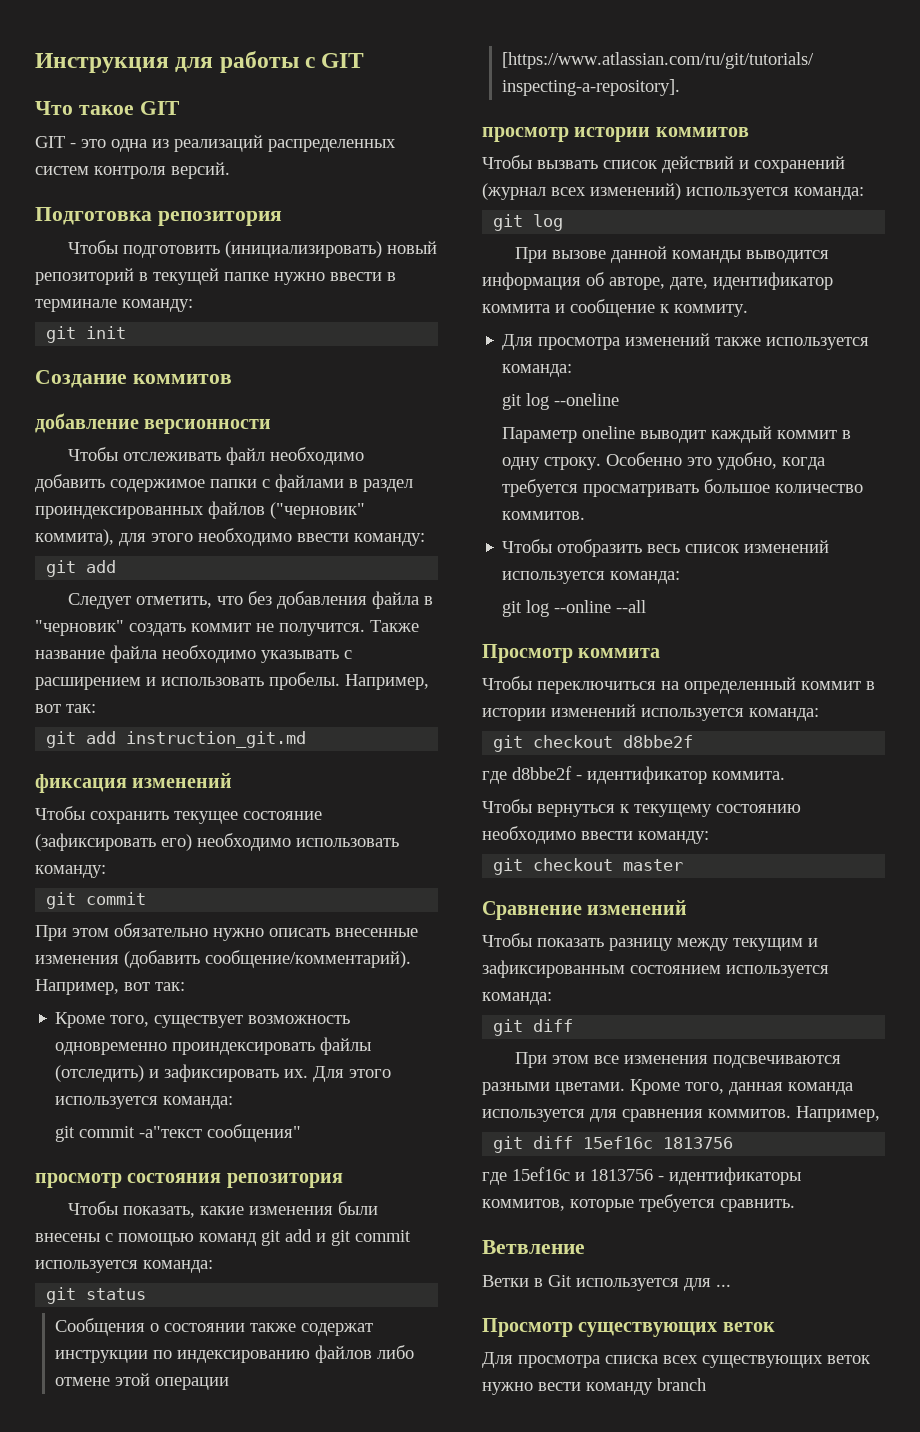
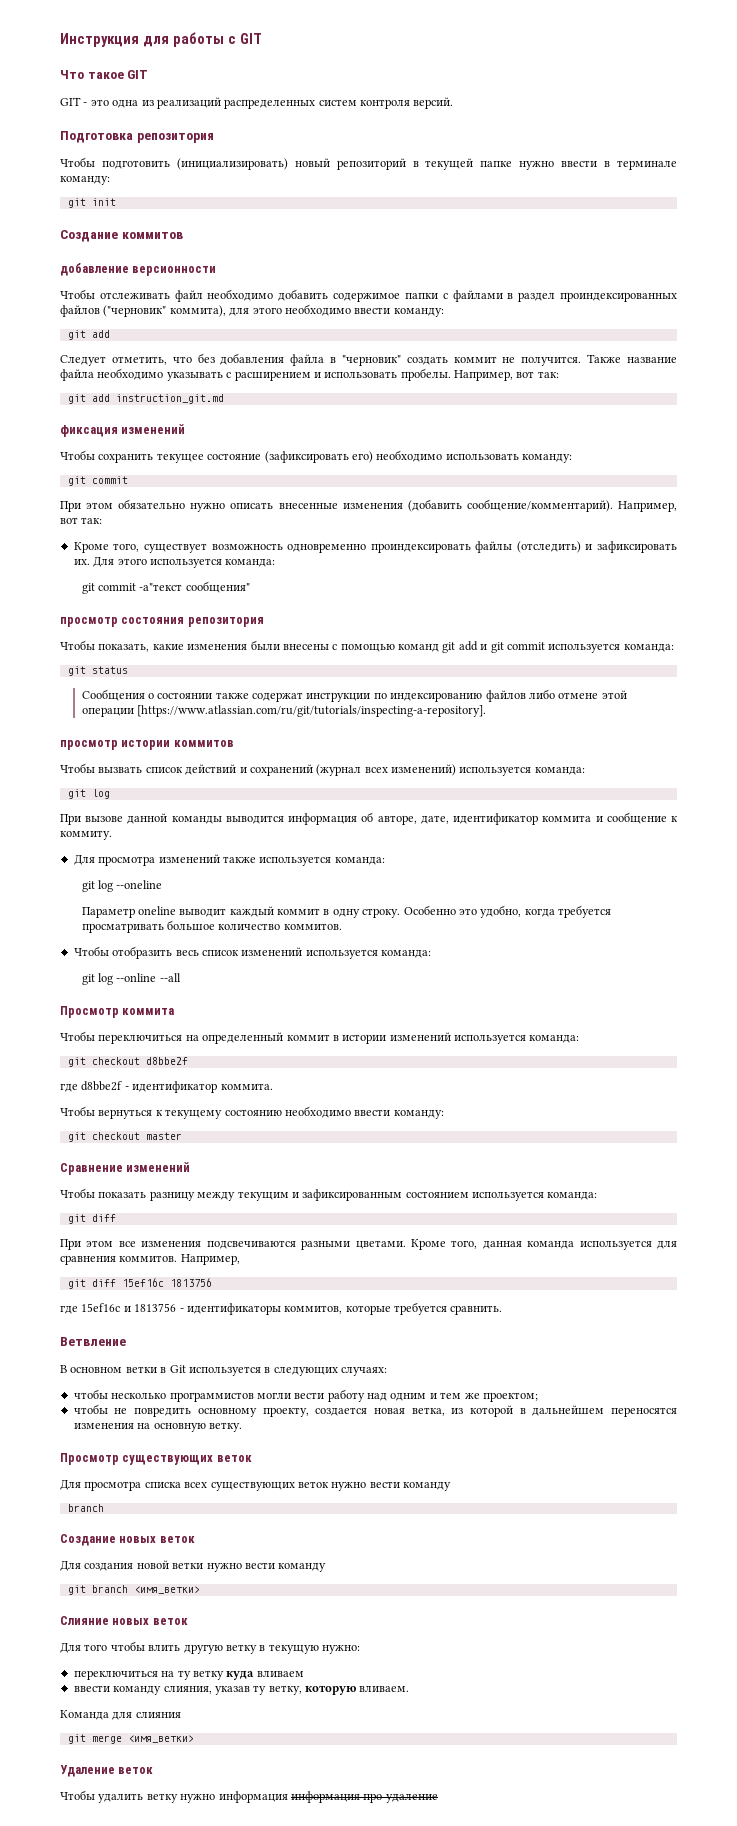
[482,1275,731,1291] Ветки в Git используется для ... -> [60,1365,387,1376] [73,1389,538,1402] [73,1404,677,1417] [73,1422,242,1432] В основном ветки в Git используется в следующих случаях: // чтобы несколько программистов могли вести работу над одним и тем же проектом; // чтобы не повредить основному проекту, создается новая ветка, из которой в дальнейшем переносятся изменения на основную ветку.
[657,1378,706,1391] branch -> [67,1504,104,1512] [60,1534,195,1546] [60,1560,327,1572] [67,1585,200,1595] [60,1616,188,1625] [60,1641,360,1654] [73,1670,304,1680] [73,1685,410,1695] [60,1710,181,1720] [67,1734,194,1744] [60,1765,154,1777] [60,1790,438,1803] // branch // Создание новых веток // Для создания новой ветки нужно вести команду // git branch <имя_ветки> // Слияние новых веток // Для того чтобы влить другую ветку в текущую нужно: // переключиться на ту ветку куда вливаем // ввести команду слияния, указав ту ветку, которую вливаем. // Команда для слияния // git merge <имя_ветки> // Удаление веток // Чтобы удалить ветку нужно информация информация про удаление

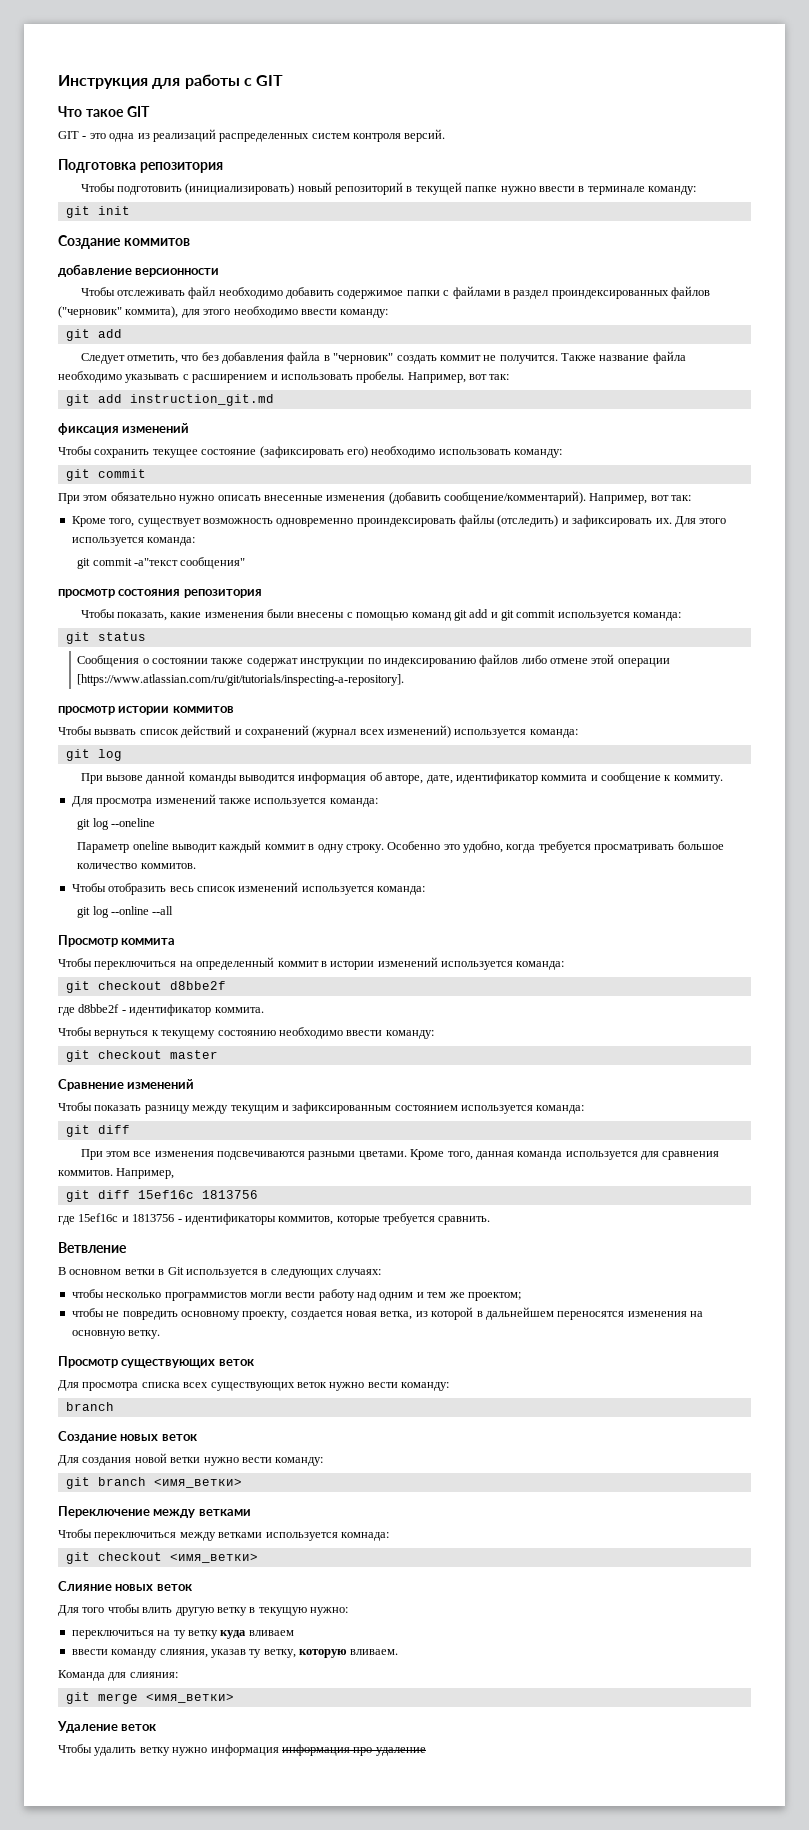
[403,1482,451,1491] команду -> [401,1382,449,1391] команду:
[278,1563,327,1572] команду -> [275,1457,324,1466] команду:
(200, 1590) none -> [58,1506,251,1518] [58,1529,389,1541] [65,1552,258,1564] // Переключение между ветками // Чтобы переключиться между ветками используется комнада: // git checkout <имя_ветки>
[135,1712,181,1718] слияния -> [129,1672,178,1678] слияния:

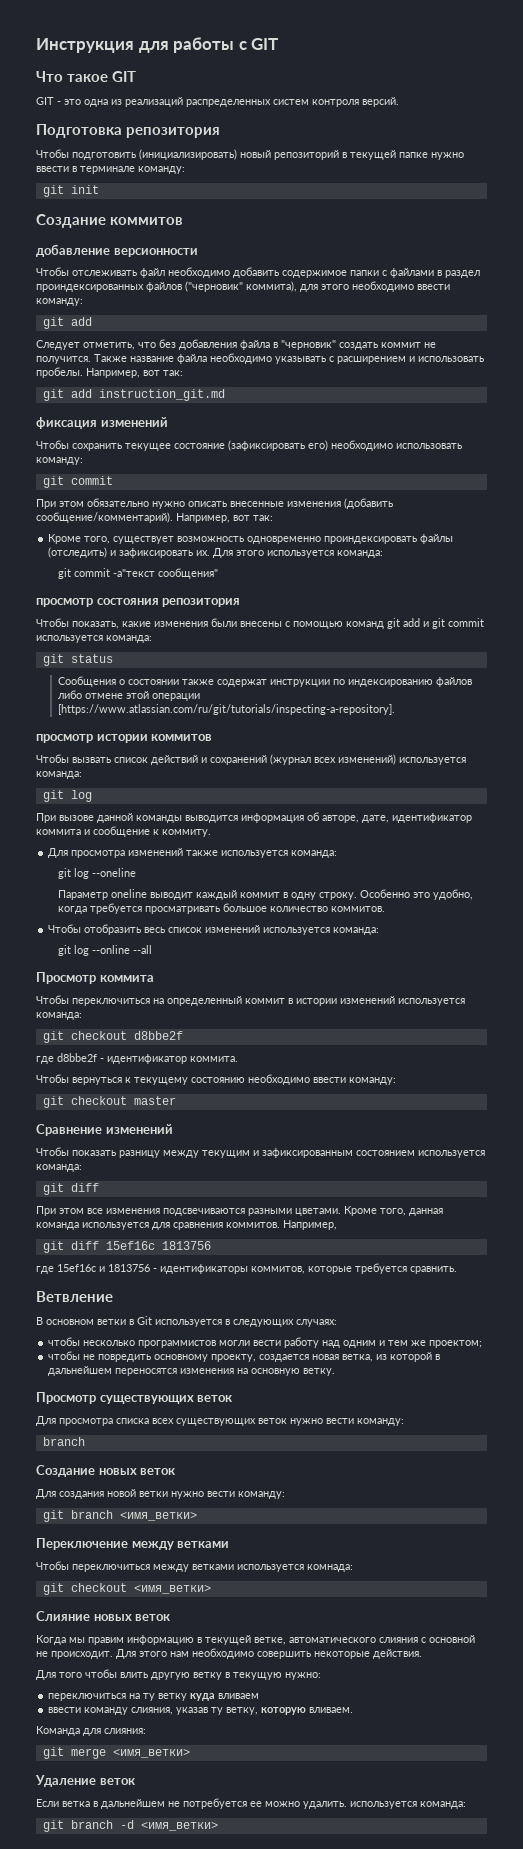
(192, 1587) none -> [36,1635,475,1645] [36,1648,422,1659] // Когда мы правим информацию в текущей ветке, автоматического слияния с основной не происходит. Для этого нам необходимо совершить некоторые действия.
[58,1744,426,1756] Чтобы удалить ветку нужно информация информация про удаление -> [36,1798,466,1809] [42,1820,218,1832] Если ветка в дальнейшем не потребуется ее можно удалить. используется команда: // git branch -d <имя_ветки>

